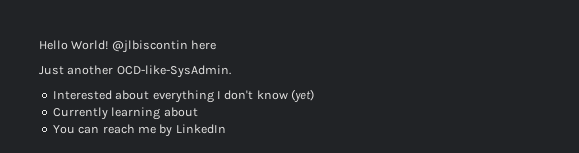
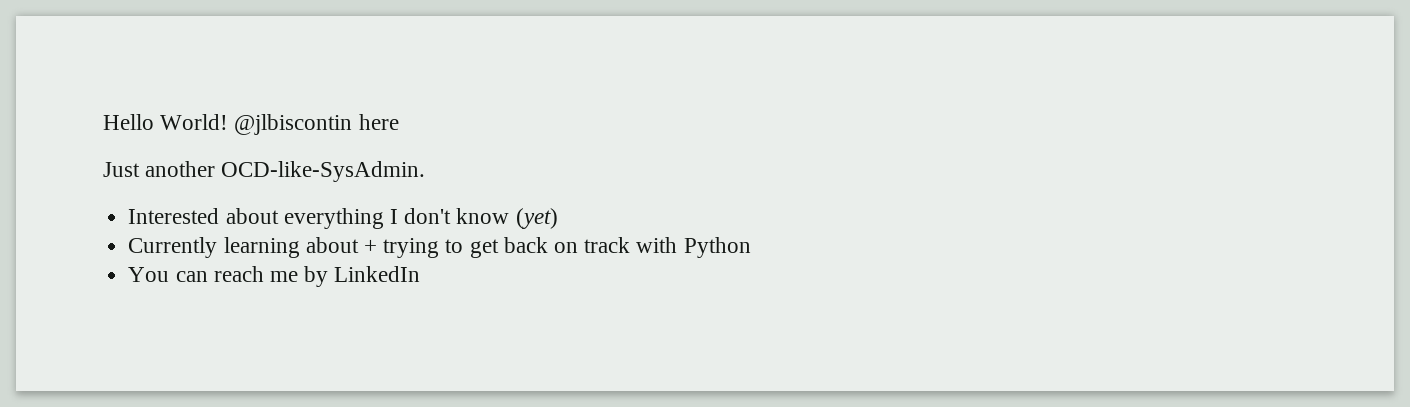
(198, 112) none -> [363,237,751,258] + trying to get back on track with Python

